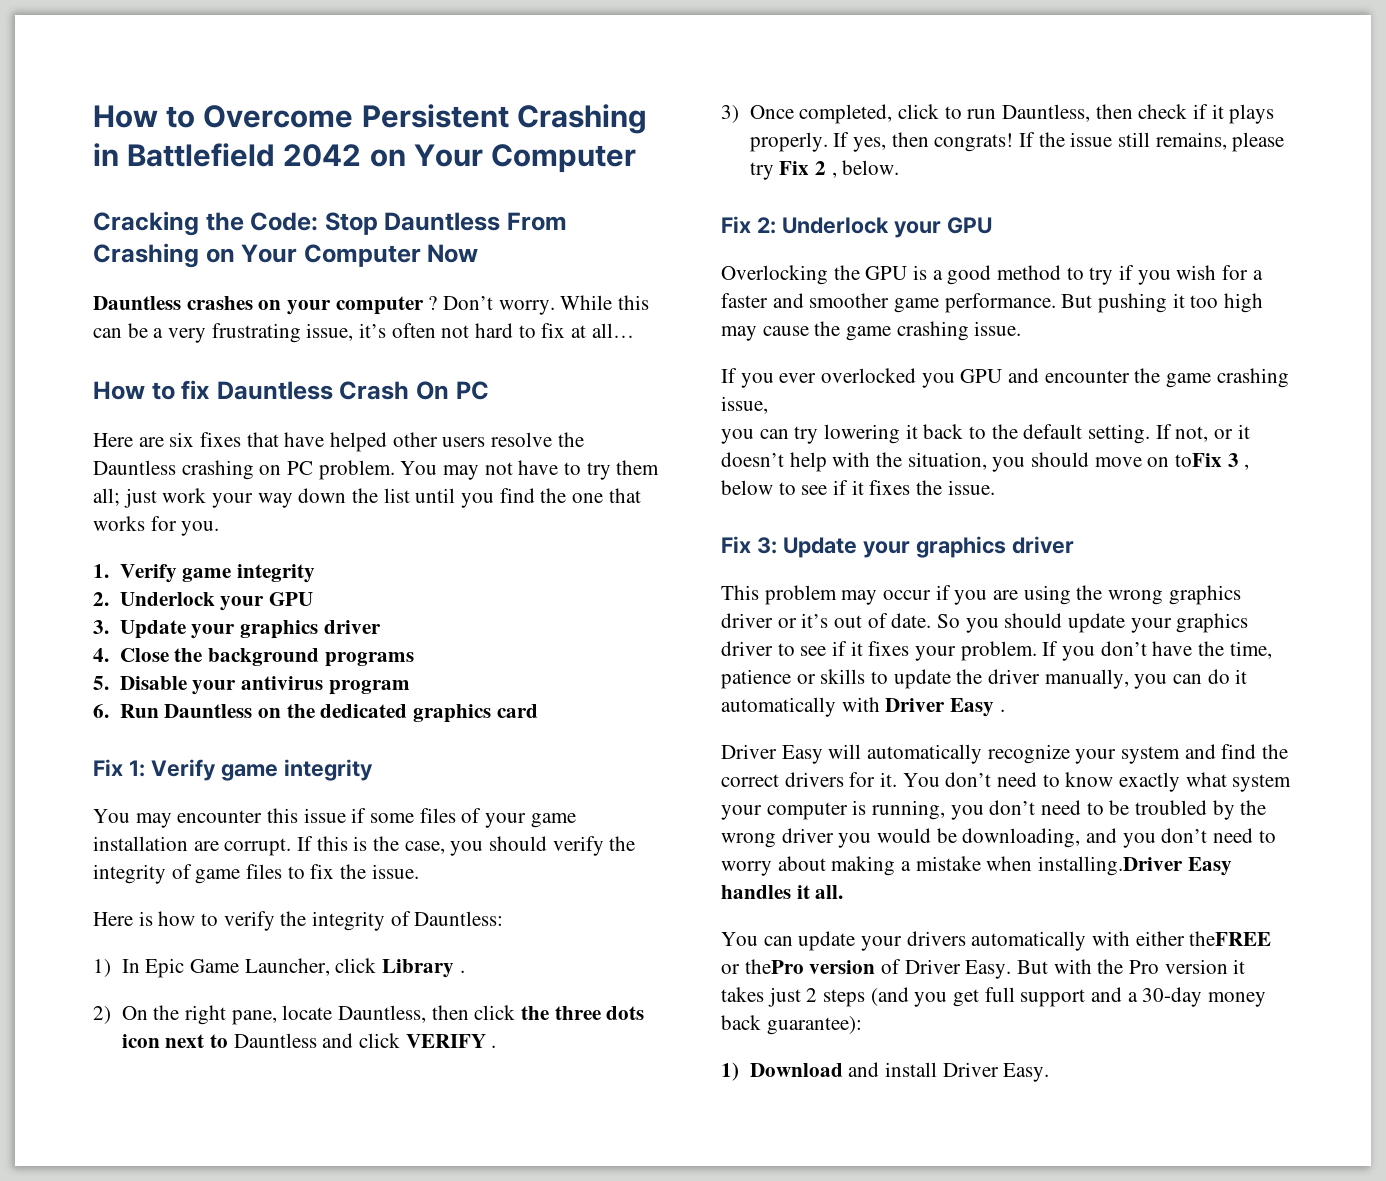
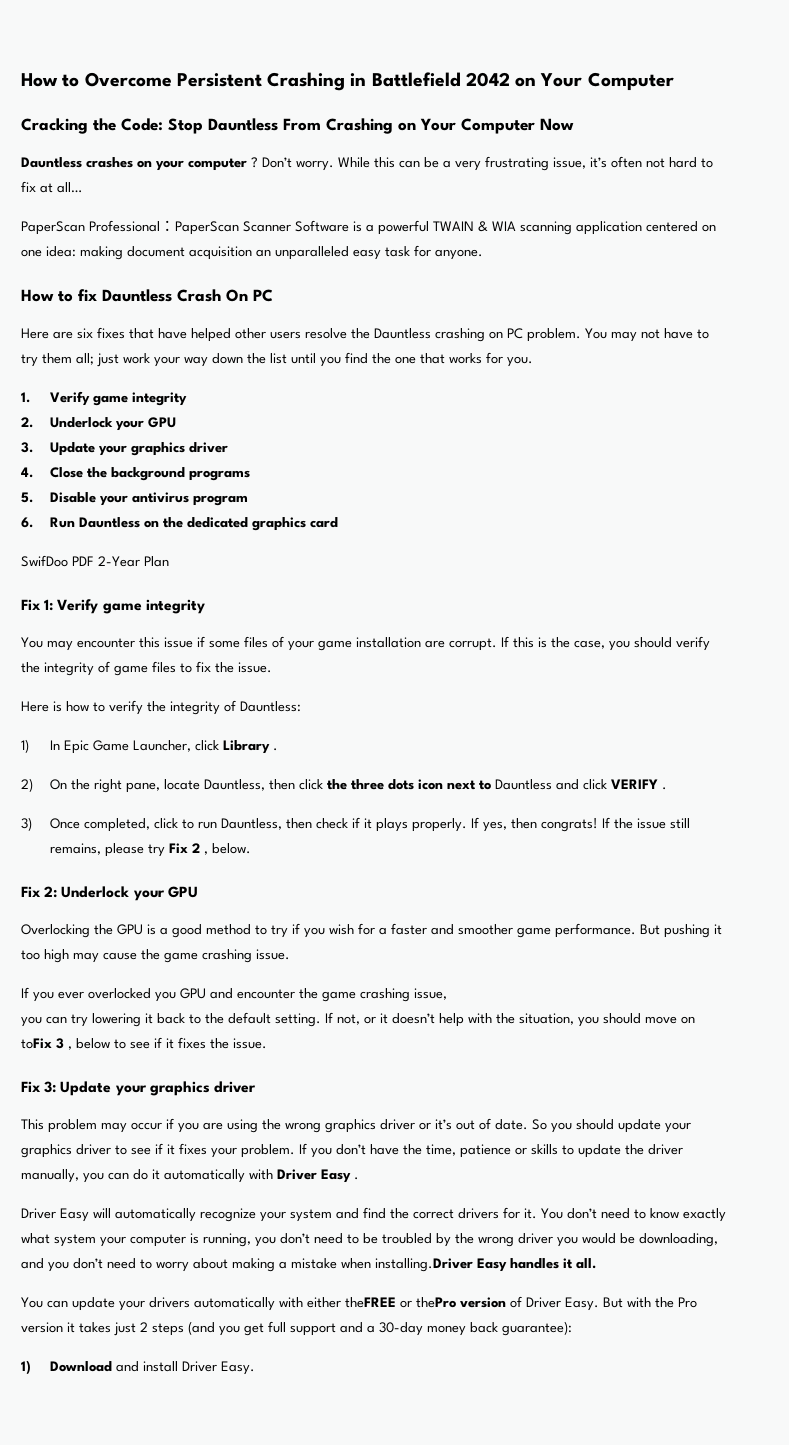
(634, 330) none -> [21,220,716,235] [21,245,483,260] // PaperScan Professional：PaperScan Scanner Software is a powerful TWAIN & WIA scanning application centered on one idea: making document acquisition an unparalleled easy task for anyone.
(538, 711) none -> [21,555,169,567] // SwifDoo PDF 2-Year Plan

